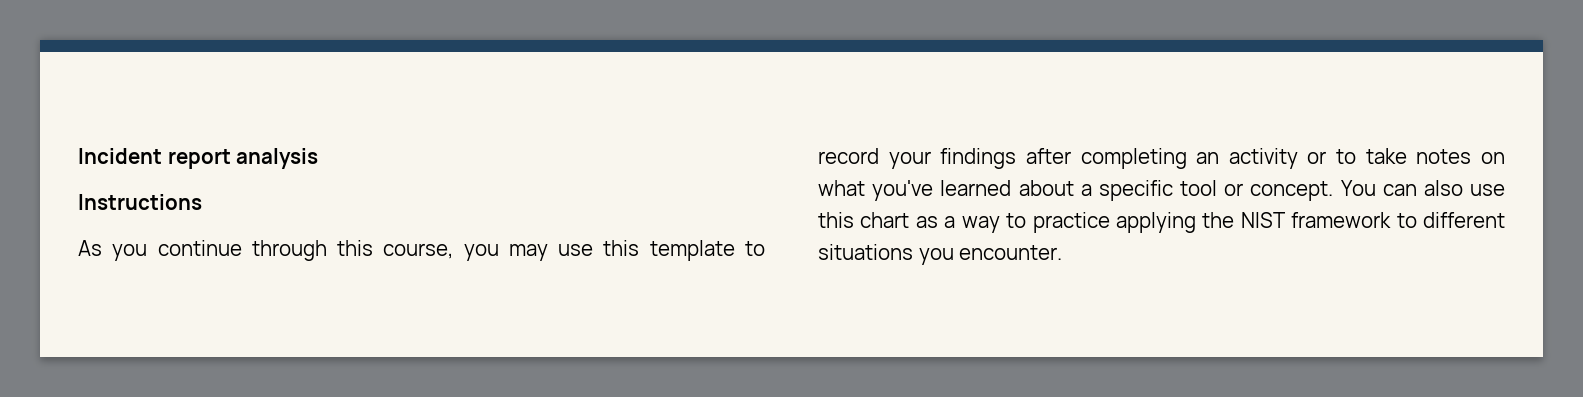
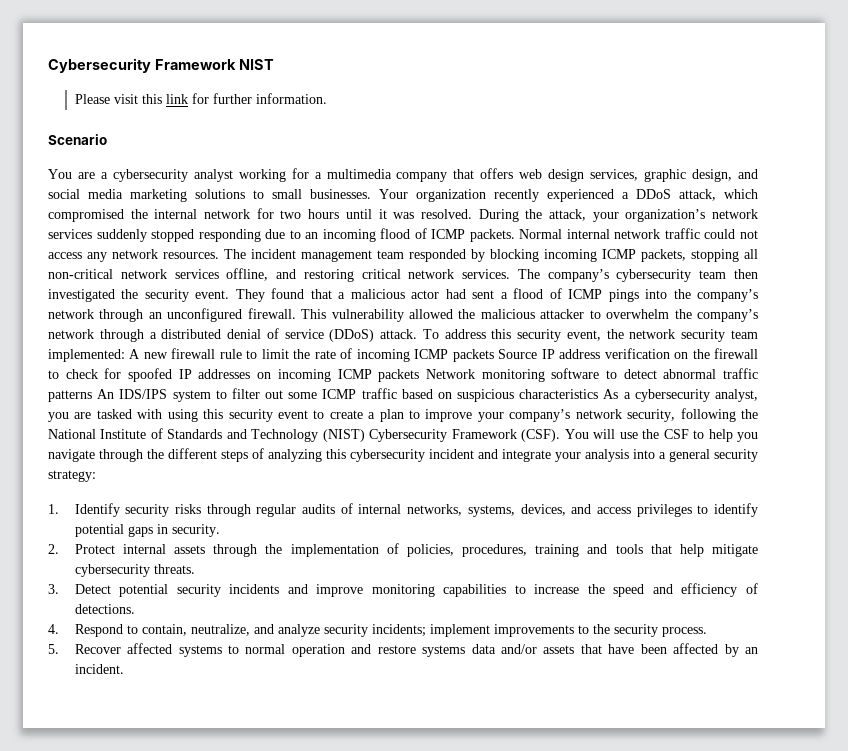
[78,148,319,169] [78,194,202,210] [78,240,765,261] [818,148,1505,169] [818,180,1505,201] [818,212,1505,233] [818,244,1063,265] Incident report analysis // Instructions // As you continue through this course, you may use this template to record your findings after completing an activity or to take notes on what you've learned about a specific tool or concept. You can also use this chart as a way to practice applying the NIST framework to different situations you encounter. -> [48,58,274,73] [74,93,327,104] [48,134,107,145] [48,168,759,182] [48,189,758,202] [48,208,758,222] [48,228,758,242] [48,249,758,262] [48,268,758,282] [48,288,759,302] [48,308,759,322] [48,328,758,342] [48,348,759,362] [48,368,758,382] [48,388,758,402] [48,408,759,422] [48,428,759,442] [48,448,758,462] [48,470,96,482] [48,503,758,517] [74,524,220,537] [48,543,759,557] [74,564,195,577] [48,583,759,597] [74,604,135,614] [48,624,707,637] [48,643,758,657] [74,664,124,674] Cybersecurity Framework NIST // Please visit this link for further information. // Scenario // You are a cybersecurity analyst working for a multimedia company that offers web design services, graphic design, and social media marketing solutions to small businesses. Your organization recently experienced a DDoS attack, which compromised the internal network for two hours until it was resolved. During the attack, your organization’s network services suddenly stopped responding due to an incoming flood of ICMP packets. Normal internal network traffic could not access any network resources. The incident management team responded by blocking incoming ICMP packets, stopping all non-critical network services offline, and restoring critical network services. The company’s cybersecurity team then investigated the security event. They found that a malicious actor had sent a flood of ICMP pings into the company’s network through an unconfigured firewall. This vulnerability allowed the malicious attacker to overwhelm the company’s network through a distributed denial of service (DDoS) attack. To address this security event, the network security team implemented: A new firewall rule to limit the rate of incoming ICMP packets Source IP address verification on the firewall to check for spoofed IP addresses on incoming ICMP packets Network monitoring software to detect abnormal traffic patterns An IDS/IPS system to filter out some ICMP traffic based on suspicious characteristics As a cybersecurity analyst, you are tasked with using this security event to create a plan to improve your company’s network security, following the National Institute of Standards and Technology (NIST) Cybersecurity Framework (CSF). You will use the CSF to help you navigate through the different steps of analyzing this cybersecurity incident and integrate your analysis into a general security strategy: // 1. Identify security risks through regular audits of internal networks, systems, devices, and access privileges to identify potential gaps in security. // 2. Protect internal assets through the implementation of policies, procedures, training and tools that help mitigate cybersecurity threats. // 3. Detect potential security incidents and improve monitoring capabilities to increase the speed and efficiency of detections. // 4. Respond to contain, neutralize, and analyze security incidents; implement improvements to the security process. // 5. Recover affected systems to normal operation and restore systems data and/or assets that have been affected by an incident.

